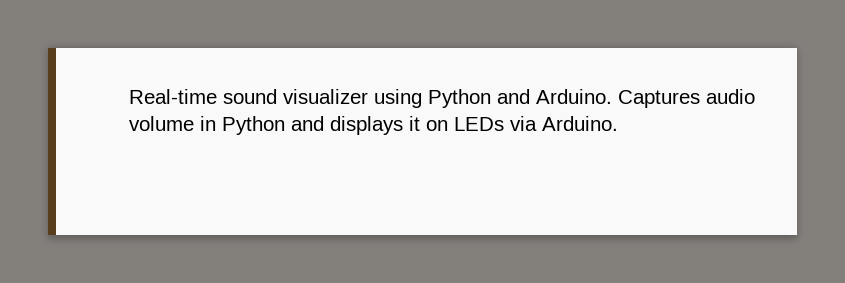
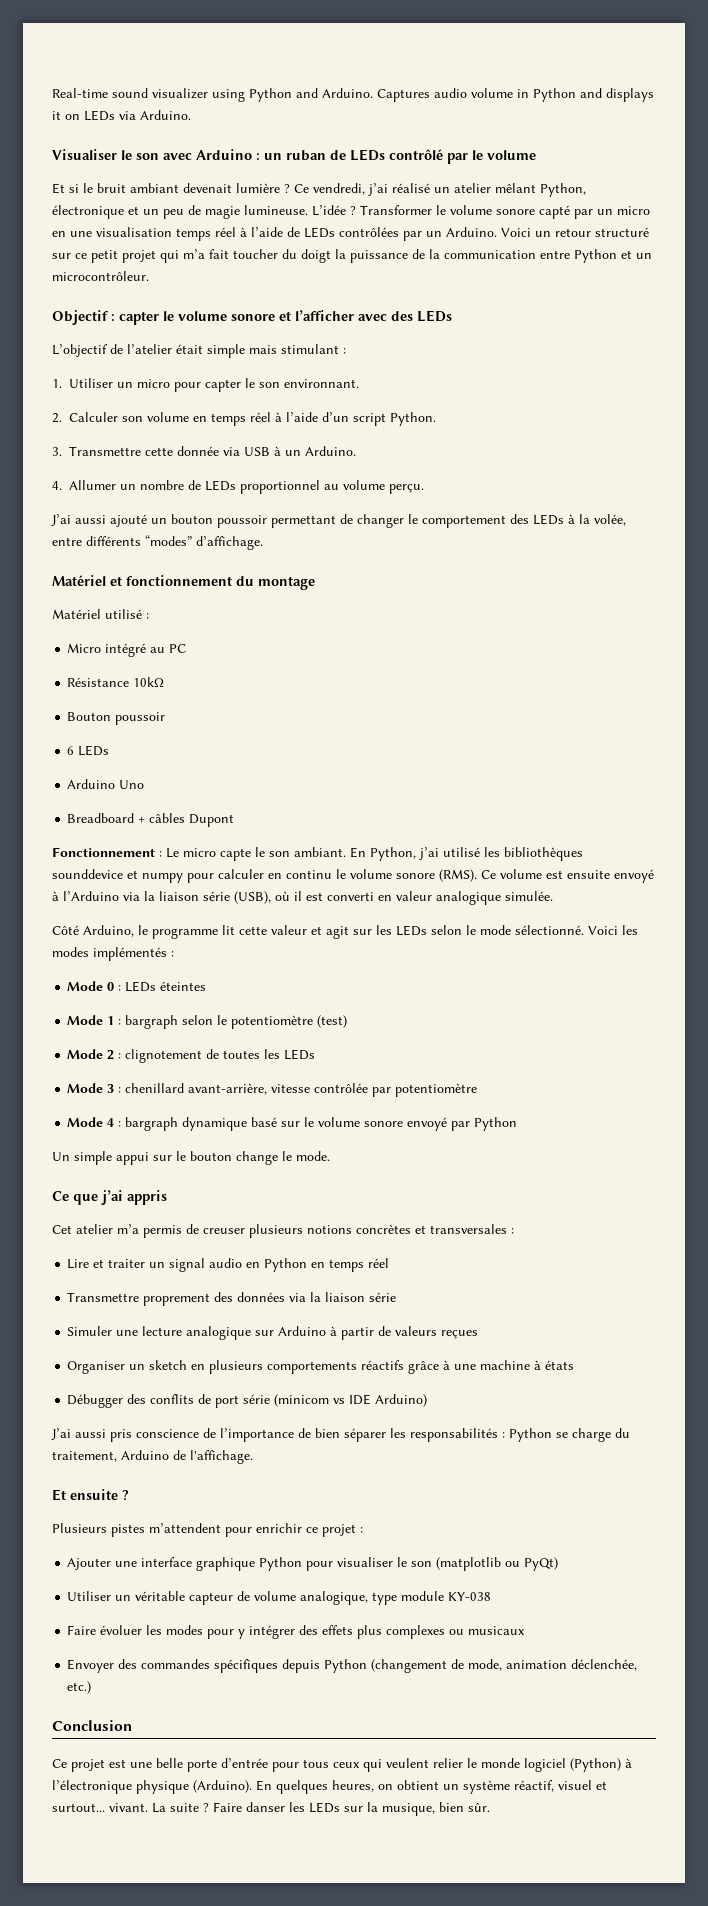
(618, 123) none -> [52,149,536,164] [52,183,586,197] [52,205,650,219] [52,227,649,241] [52,249,652,263] [52,271,149,281] [52,310,452,325] [52,344,346,358] [52,378,359,392] [52,412,436,426] [52,446,356,456] [52,480,424,494] [51,514,626,528] [52,535,263,550] [52,575,315,590] [52,609,149,619] [67,643,187,657] [67,677,165,688] [67,712,166,725] [67,745,110,756] [67,779,145,789] [67,813,235,827] [52,847,583,861] [52,869,654,883] [52,891,553,905] [52,925,638,939] [52,947,174,961] [67,981,207,992] [67,1015,348,1029] [67,1049,316,1063] [67,1083,478,1097] [67,1117,518,1131] [52,1151,330,1165] [52,1190,167,1205] [52,1224,514,1238] [67,1258,390,1272] [67,1292,397,1306] [67,1326,479,1340] [67,1360,575,1374] [67,1394,428,1408] [51,1428,630,1442] [52,1450,253,1464] [52,1489,129,1501] [52,1523,363,1537] [67,1557,559,1571] [67,1591,492,1605] [67,1625,526,1639] [67,1659,638,1673] [67,1681,92,1694] [52,1720,132,1731] [52,1758,632,1772] [52,1780,607,1794] [52,1802,490,1816] // Visualiser le son avec Arduino : un ruban de LEDs contrôlé par le volume // Et si le bruit ambiant devenait lumière ? Ce vendredi, j’ai réalisé un atelier mêlant Python, électronique et un peu de magie lumineuse. L’idée ? Transformer le volume sonore capté par un micro en une visualisation temps réel à l’aide de LEDs contrôlées par un Arduino. Voici un retour structuré sur ce petit projet qui m’a fait toucher du doigt la puissance de la communication entre Python et un microcontrôleur. // Objectif : capter le volume sonore et l’afficher avec des LEDs // L’objectif de l’atelier était simple mais stimulant : // 1. Utiliser un micro pour capter le son environnant. // 2. Calculer son volume en temps réel à l’aide d’un script Python. // 3. Transmettre cette donnée via USB à un Arduino. // 4. Allumer un nombre de LEDs proportionnel au volume perçu. // J’ai aussi ajouté un bouton poussoir permettant de changer le comportement des LEDs à la volée, entre différents “modes” d’affichage. // Matériel et fonctionnement du montage // Matériel utilisé : // Micro intégré au PC // Résistance 10kΩ // Bouton poussoir // 6 LEDs // Arduino Uno // Breadboard + câbles Dupont // Fonctionnement : Le micro capte le son ambiant. En Python, j’ai utilisé les bibliothèques sounddevice et numpy pour calculer en continu le volume sonore (RMS). Ce volume est ensuite envoyé à l’Arduino via la liaison série (USB), où il est converti en valeur analogique simulée. // Côté Arduino, le programme lit cette valeur et agit sur les LEDs selon le mode sélectionné. Voici les modes implémentés : // Mode 0 : LEDs éteintes // Mode 1 : bargraph selon le potentiomètre (test) // Mode 2 : clignotement de toutes les LEDs // Mode 3 : chenillard avant-arrière, vitesse contrôlée par potentiomètre // Mode 4 : bargraph dynamique basé sur le volume sonore envoyé par Python // Un simple appui sur le bouton change le mode. // Ce que j’ai appris // Cet atelier m’a permis de creuser plusieurs notions concrètes et transversales : // Lire et traiter un signal audio en Python en temps réel // Transmettre proprement des données via la liaison série // Simuler une lecture analogique sur Arduino à partir de valeurs reçues // Organiser un sketch en plusieurs comportements réactifs grâce à une machine à états // Débugger des conflits de port série (minicom vs IDE Arduino) // J’ai aussi pris conscience de l’importance de bien séparer les responsabilités : Python se charge du traitement, Arduino de l'affichage. // Et ensuite ? // Plusieurs pistes m’attendent pour enrichir ce projet : // Ajouter une interface graphique Python pour visualiser le son (matplotlib ou PyQt) // Utiliser un véritable capteur de volume analogique, type module KY-038 // Faire évoluer les modes pour y intégrer des effets plus complexes ou musicaux // Envoyer des commandes spécifiques depuis Python (changement de mode, animation déclenchée, etc.) // Conclusion // Ce projet est une belle porte d’entrée pour tous ceux qui veulent relier le monde logiciel (Python) à l’électronique physique (Arduino). En quelques heures, on obtient un système réactif, visuel et surtout... vivant. La suite ? Faire danser les LEDs sur la musique, bien sûr.

